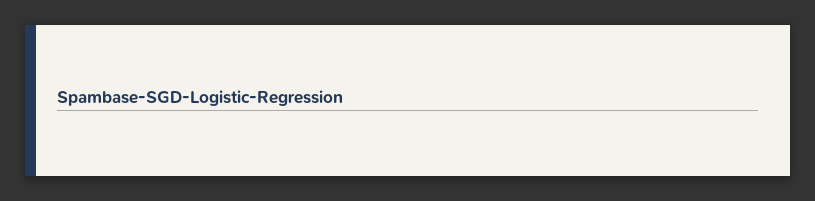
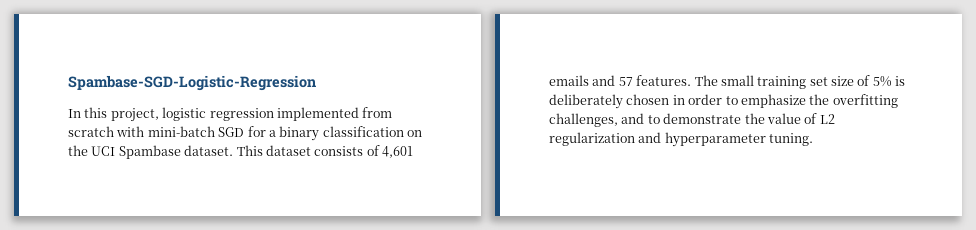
(343, 98) none -> [68,107,393,122] [68,126,422,141] [68,145,413,159] [549,75,906,89] [549,94,898,109] [549,113,835,127] [549,132,814,147] // In this project, logistic regression implemented from scratch with mini-batch SGD for a binary classification on the UCI Spambase dataset. This dataset consists of 4,601 emails and 57 features. The small training set size of 5% is deliberately chosen in order to emphasize the overfitting challenges, and to demonstrate the value of L2 regularization and hyperparameter tuning.

